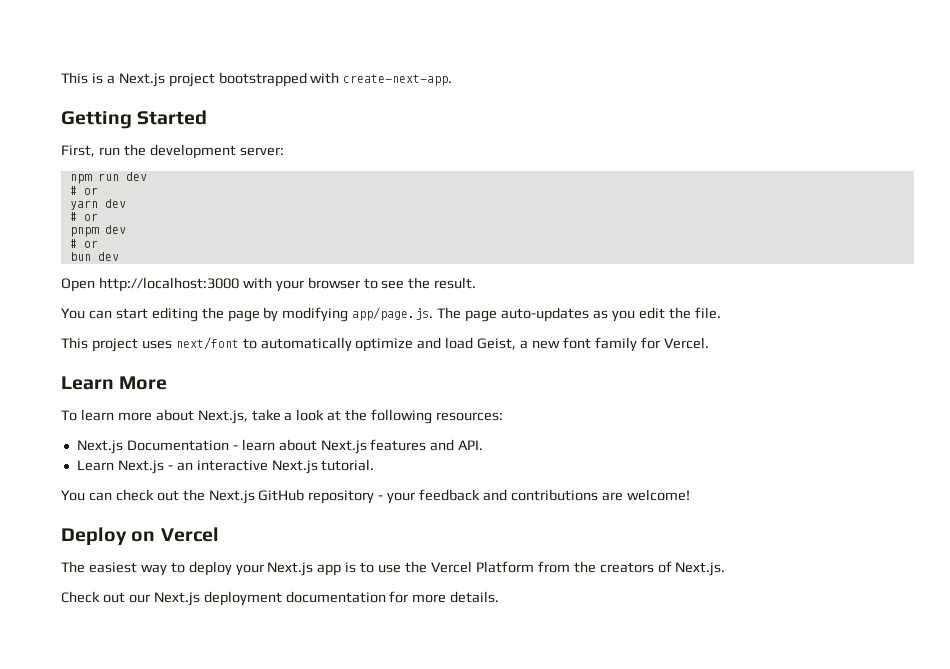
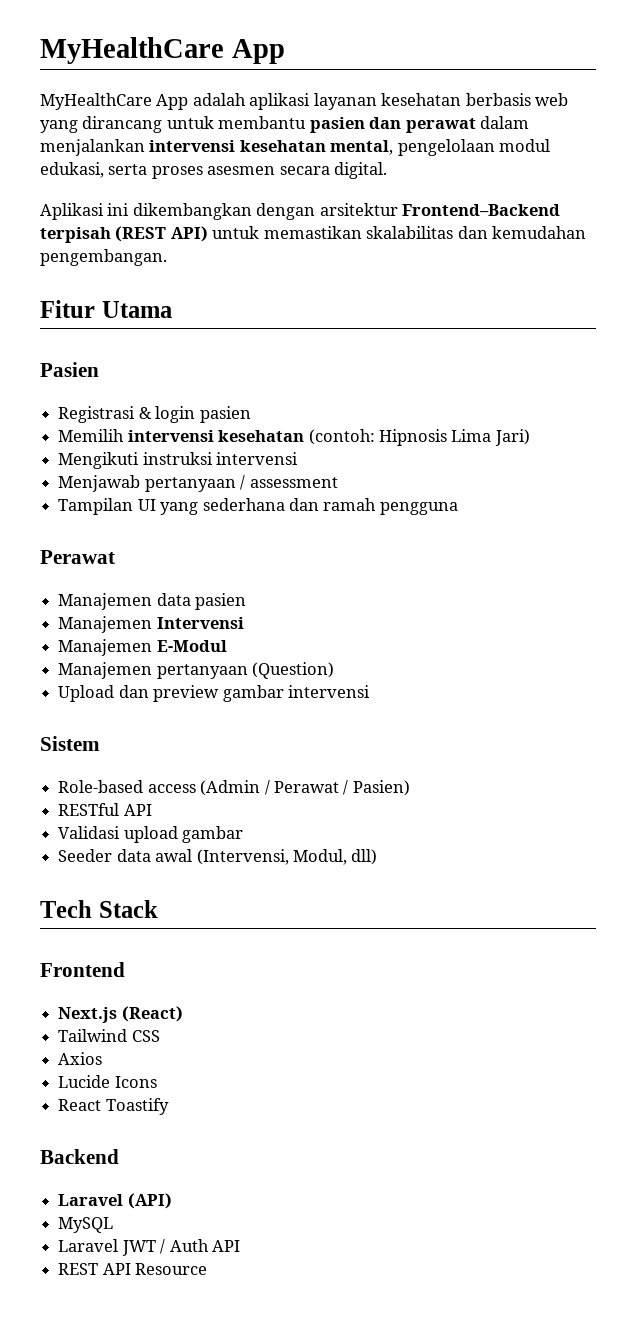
[61,72,453,87] [61,110,208,129] [61,144,284,159] [69,172,147,184] [69,186,98,195] [69,199,126,210] [69,212,98,221] [69,225,126,237] [69,239,98,248] [69,252,119,261] [61,277,477,292] [61,307,721,322] [61,337,709,352] [61,376,168,390] [61,409,504,424] [76,439,484,454] [76,459,375,474] [61,489,690,504] [61,527,219,546] [61,561,726,576] [61,591,500,606] This is a Next.js project bootstrapped with create-next-app. // Getting Started // First, run the development server: // npm run dev // # or // yarn dev // # or // pnpm dev // # or // bun dev // Open http://localhost:3000 with your browser to see the result. // You can start editing the page by modifying app/page.js. The page auto-updates as you edit the file. // This project uses next/font to automatically optimize and load Geist, a new font family for Vercel. // Learn More // To learn more about Next.js, take a look at the following resources: // Next.js Documentation - learn about Next.js features and API. // Learn Next.js - an interactive Next.js tutorial. // You can check out the Next.js GitHub repository - your feedback and contributions are welcome! // Deploy on Vercel // The easiest way to deploy your Next.js app is to use the Vercel Platform from the creators of Next.js. // Check out our Next.js deployment documentation for more details. -> [40,37,285,64] [40,93,569,110] [40,116,530,133] [40,139,551,156] [40,162,388,179] [40,203,561,220] [40,226,587,243] [40,249,167,266] [40,300,172,318] [40,362,99,377] [58,406,251,423] [58,429,530,446] [58,452,299,469] [58,475,338,492] [58,498,458,515] [40,550,115,564] [58,593,247,610] [58,616,244,633] [58,639,227,656] [58,662,335,679] [58,685,370,702] [40,736,100,751] [58,780,410,796] [58,803,152,816] [58,826,244,843] [58,849,378,865] [40,900,158,918] [40,962,125,977] [58,1006,183,1023] [58,1029,160,1042] [58,1052,103,1065] [58,1075,157,1088] [58,1098,169,1115] [40,1149,119,1164] [58,1193,172,1209] [58,1217,114,1233] [58,1239,240,1256] [58,1263,208,1275] MyHealthCare App // MyHealthCare App adalah aplikasi layanan kesehatan berbasis web yang dirancang untuk membantu pasien dan perawat dalam menjalankan intervensi kesehatan mental, pengelolaan modul edukasi, serta proses asesmen secara digital. // Aplikasi ini dikembangkan dengan arsitektur Frontend–Backend terpisah (REST API) untuk memastikan skalabilitas dan kemudahan pengembangan. // Fitur Utama // Pasien // Registrasi & login pasien // Memilih intervensi kesehatan (contoh: Hipnosis Lima Jari) // Mengikuti instruksi intervensi // Menjawab pertanyaan / assessment // Tampilan UI yang sederhana dan ramah pengguna // Perawat // Manajemen data pasien // Manajemen Intervensi // Manajemen E-Modul // Manajemen pertanyaan (Question) // Upload dan preview gambar intervensi // Sistem // Role-based access (Admin / Perawat / Pasien) // RESTful API // Validasi upload gambar // Seeder data awal (Intervensi, Modul, dll) // Tech Stack // Frontend // Next.js (React) // Tailwind CSS // Axios // Lucide Icons // React Toastify // Backend // Laravel (API) // MySQL // Laravel JWT / Auth API // REST API Resource

